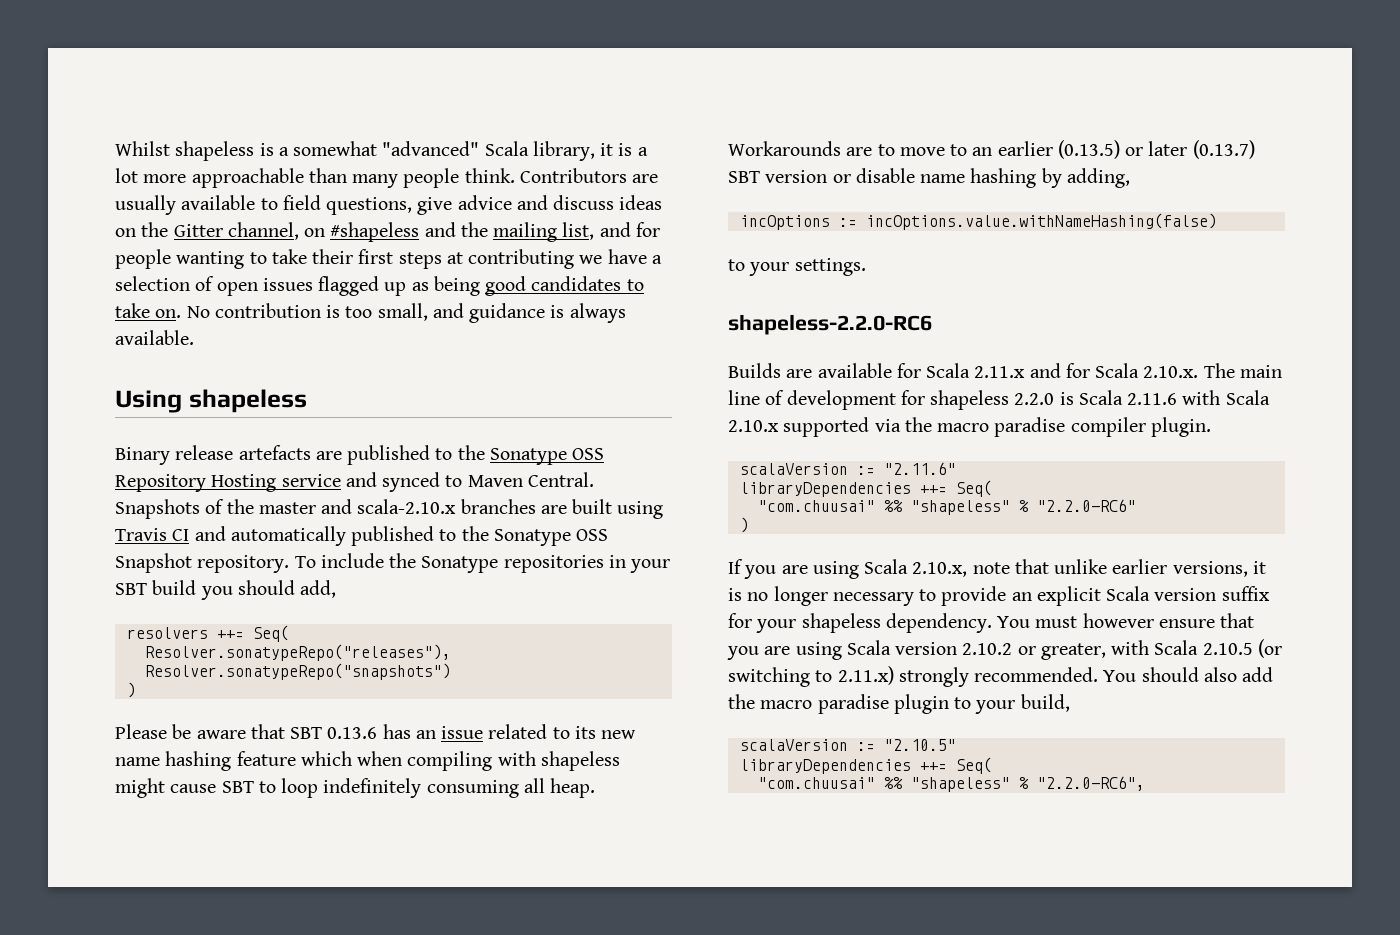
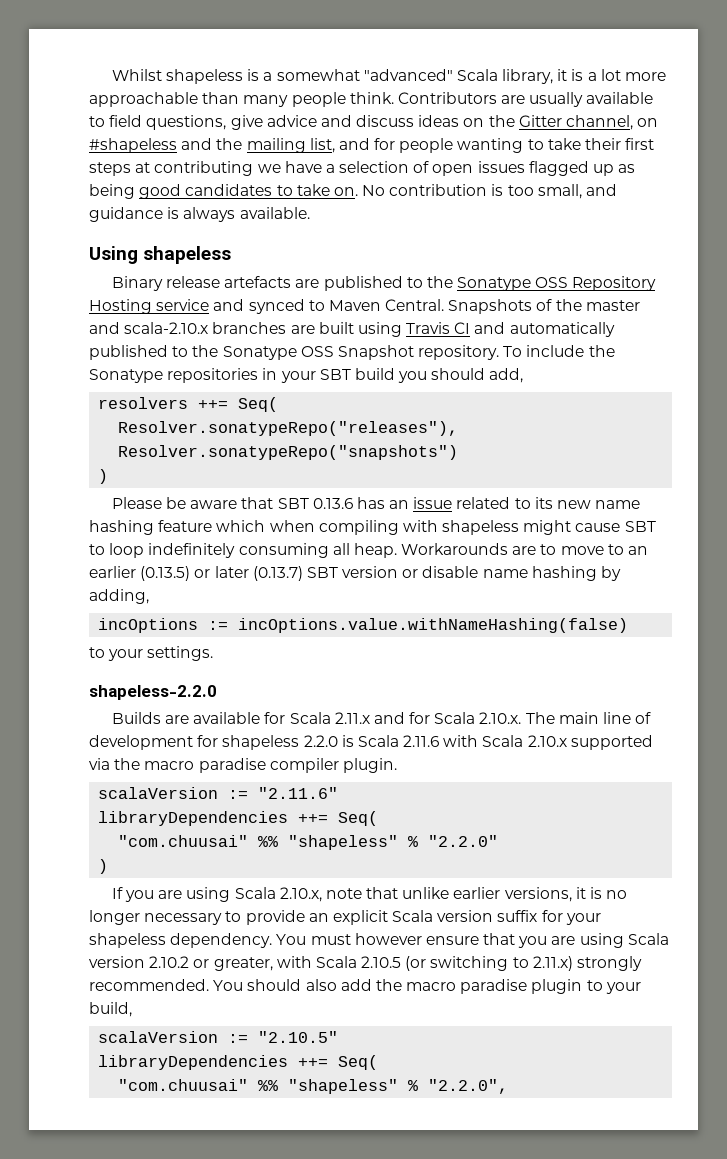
[728,314,932,335] shapeless-2.2.0-RC6 -> [89,685,217,700] shapeless-2.2.0
[1036,499,1136,512] "2.2.0-RC6" -> [428,835,499,847] "2.2.0"
[1036,776,1145,791] "2.2.0-RC6", -> [428,1079,509,1094] "2.2.0",

